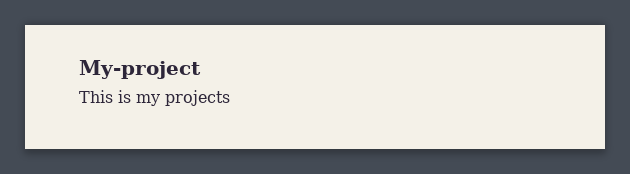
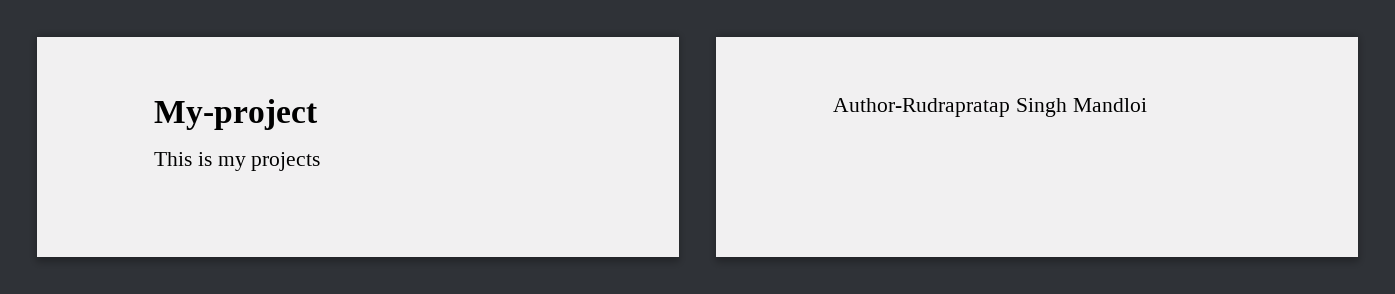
(230, 98) none -> [833,98,1147,117] // Author-Rudrapratap Singh Mandloi

